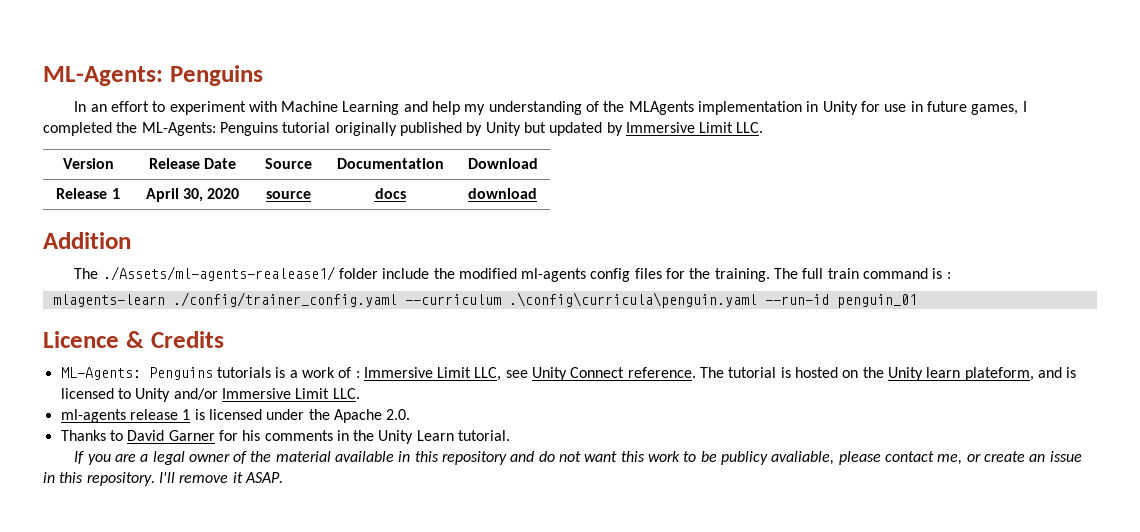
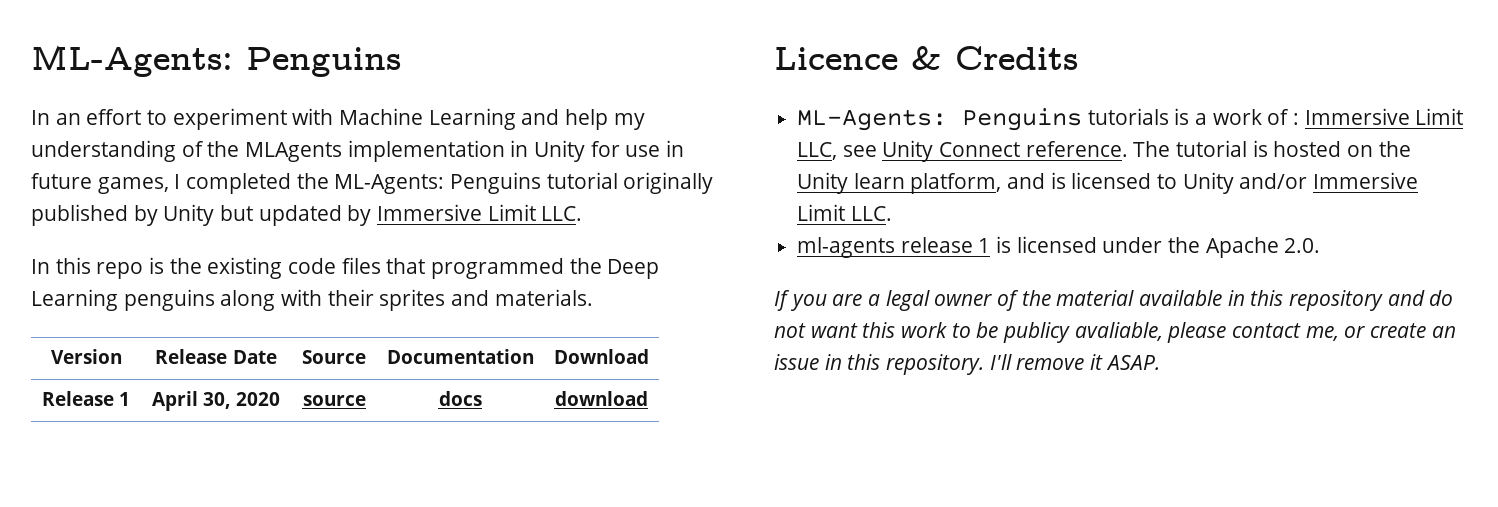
(764, 127) none -> [31,257,660,279] [31,289,593,311] // In this repo is the existing code files that programmed the Deep Learning penguins along with their sprites and materials.
[43,232,131,249] [74,266,951,282] [52,292,917,308] // Addition // The ./Assets/ml-agents-realease1/ folder include the modified ml-agents config files for the training. The full train command is : // mlagents-learn ./config/trainer_config.yaml --curriculum .\config\curricula\penguin.yaml --run-id penguin_01 -> (648, 398) none
[964,367,1034,381] plateform, -> [910,173,1002,194] platform,
[60,430,511,444] // Thanks to David Garner for his comments in the Unity Learn tutorial. -> (1321, 245) none

